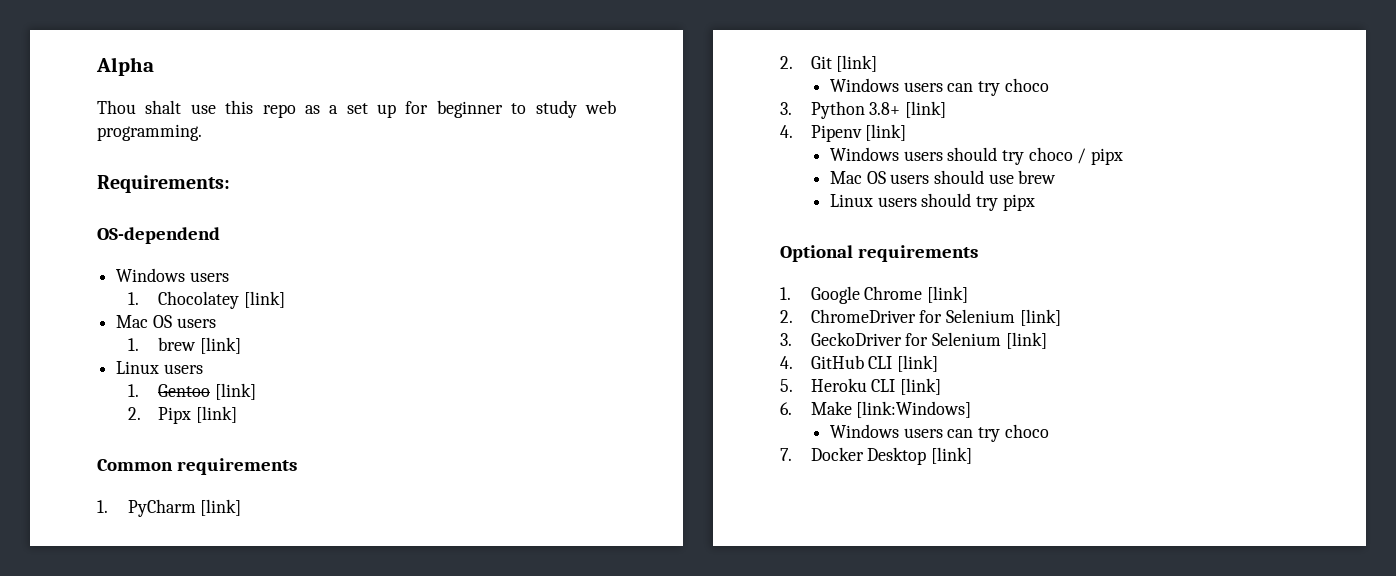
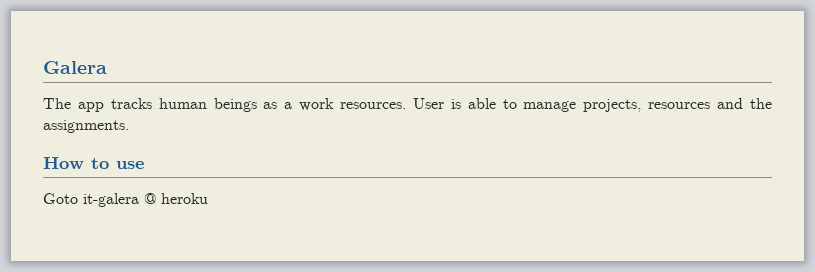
[96,57,154,76] [97,100,616,118] [97,124,202,141] [97,175,230,193] [97,227,220,244] [116,268,229,282] [127,291,285,309] [116,315,216,328] [127,337,241,354] [116,361,203,374] [127,383,256,400] [127,406,237,424] [97,458,297,475] [97,499,242,517] [780,55,878,72] [829,78,1049,96] [780,101,947,119] [780,124,907,142] [829,147,1124,165] [829,170,1057,184] [829,193,1035,211] [780,245,978,262] [780,286,969,304] [780,309,1061,326] [780,332,1047,349] [780,355,939,372] [780,378,942,395] [780,401,972,418] [829,424,1049,442] [780,447,973,465] Alpha // Thou shalt use this repo as a set up for beginner to study web programming. // Requirements: // OS-dependend // Windows users // 1. Chocolatey [link] // Mac OS users // 1. brew [link] // Linux users // 1. Gentoo [link] // 2. Pipx [link] // Common requirements // 1. PyCharm [link] // 2. Git [link] // Windows users can try choco // 3. Python 3.8+ [link] // 4. Pipenv [link] // Windows users should try choco / pipx // Mac OS users should use brew // Linux users should try pipx // Optional requirements // 1. Google Chrome [link] // 2. ChromeDriver for Selenium [link] // 3. GeckoDriver for Selenium [link] // 4. GitHub CLI [link] // 5. Heroku CLI [link] // 6. Make [link:Windows] // Windows users can try choco // 7. Docker Desktop [link] -> [43,61,107,74] [43,98,772,112] [43,120,129,133] [43,157,144,169] [43,193,208,207] Galera // The app tracks human beings as a work resources. User is able to manage projects, resources and the assignments. // How to use // Goto it-galera @ heroku

